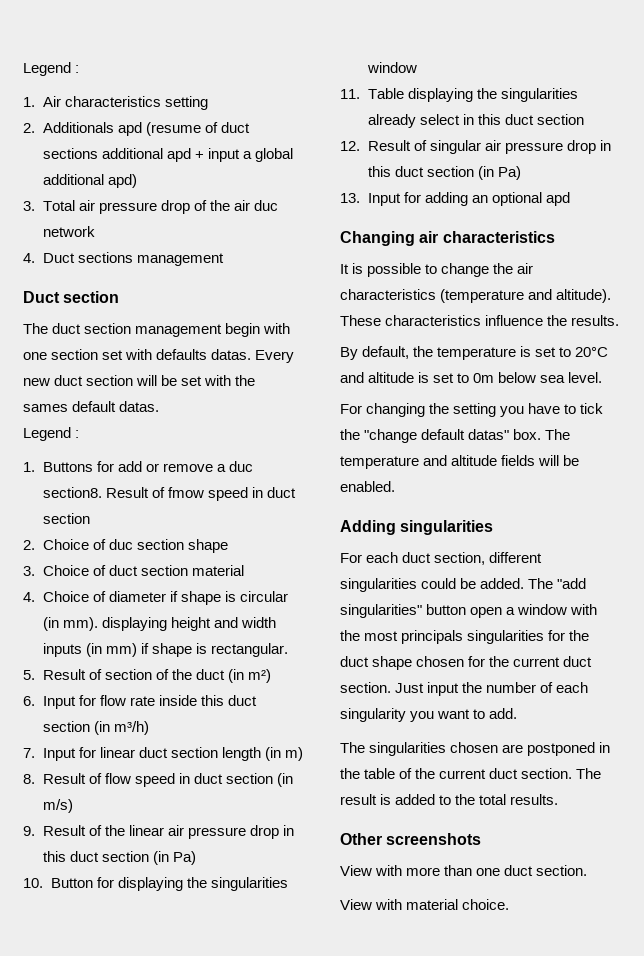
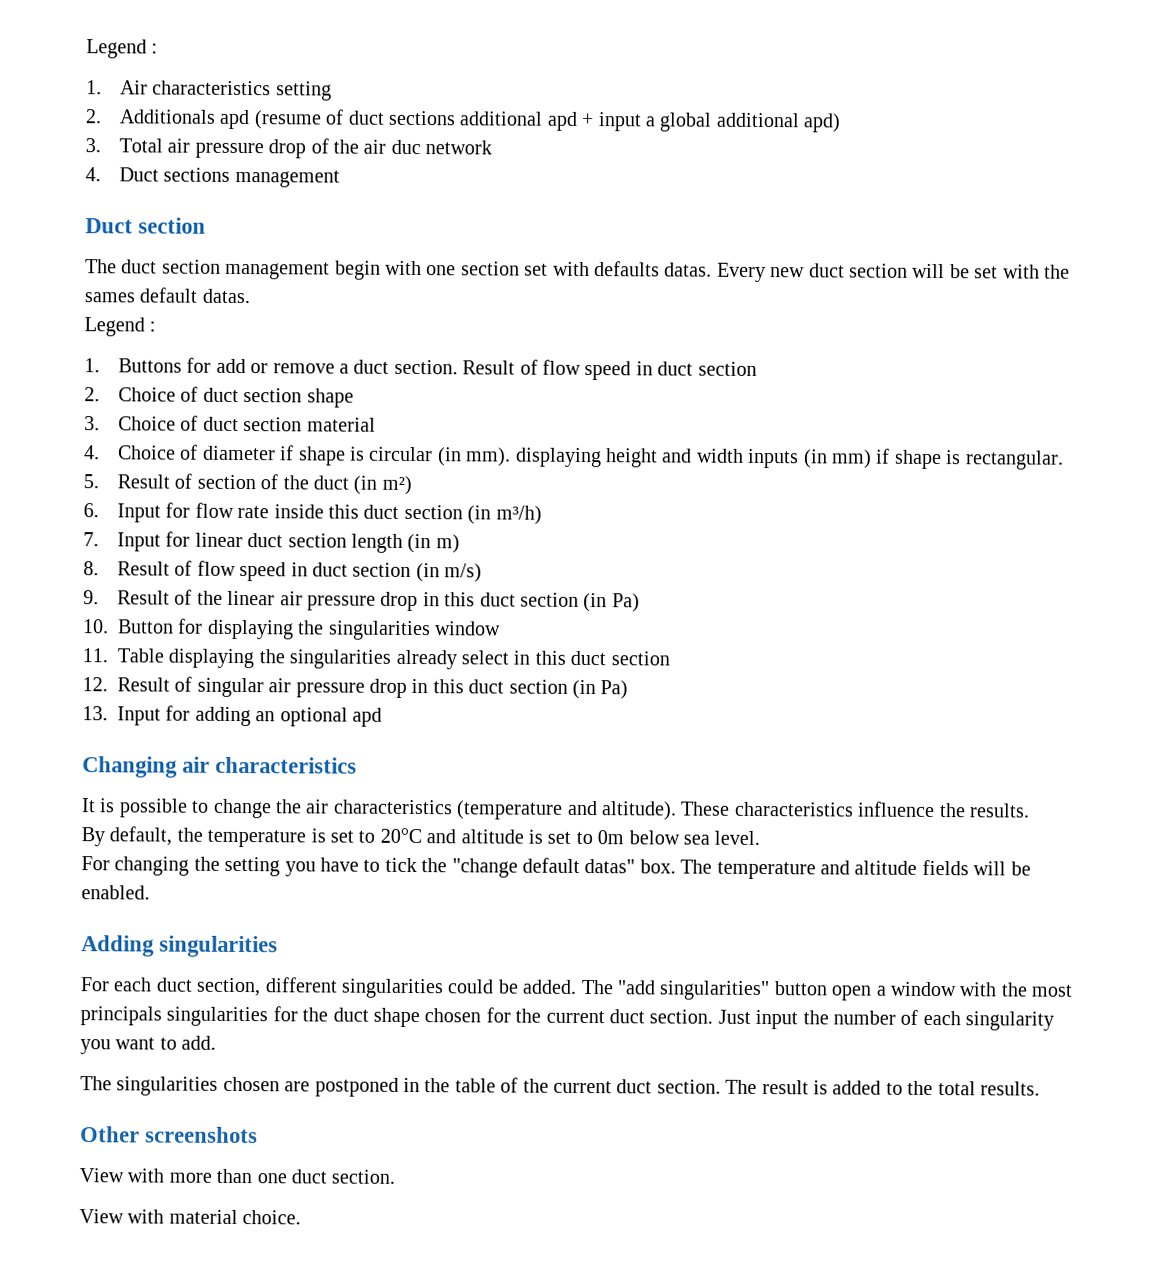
[228,461,253,472] [42,487,204,498] duc section8. Result of fmow -> [353,359,582,375] duct section. Result of flow
[108,539,133,550] duc -> [202,387,239,402] duct

